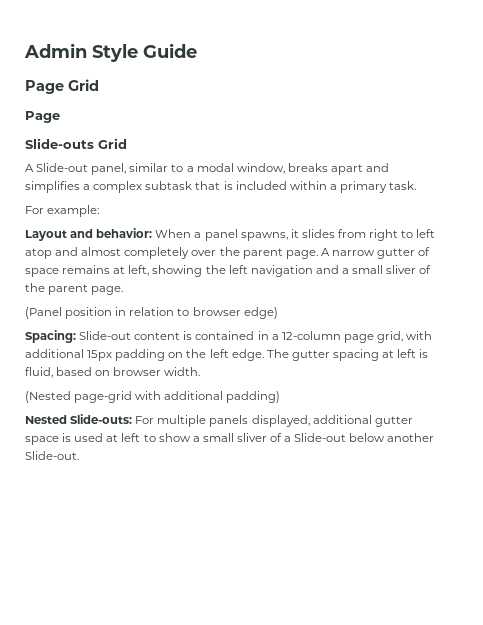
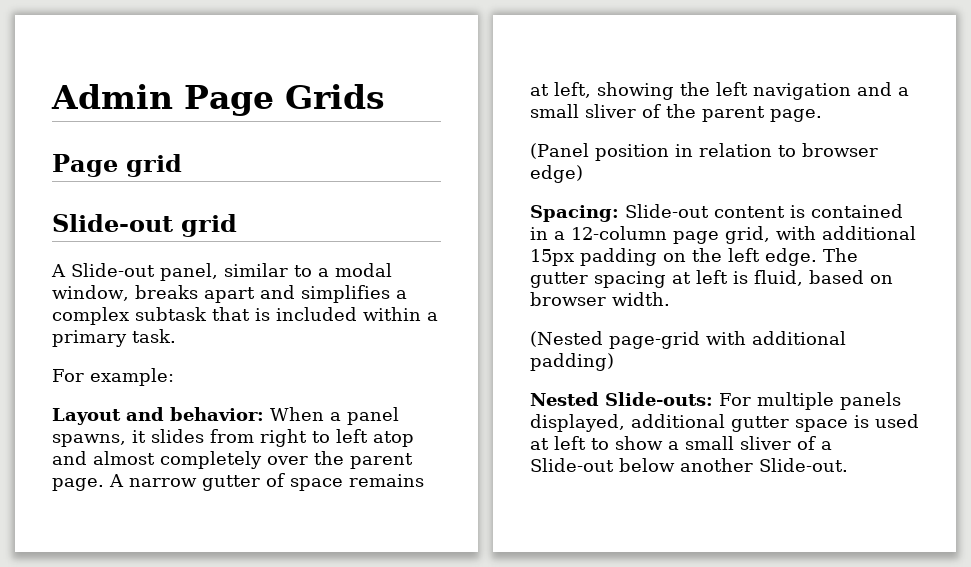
[92,43,197,62] [25,79,99,94] [25,111,60,123] [25,138,127,149] Style Guide // Page Grid // Page // Slide-outs Grid -> [184,84,385,116] [52,154,182,177] [52,214,237,237] Page Grids // Page grid // Slide-out grid

